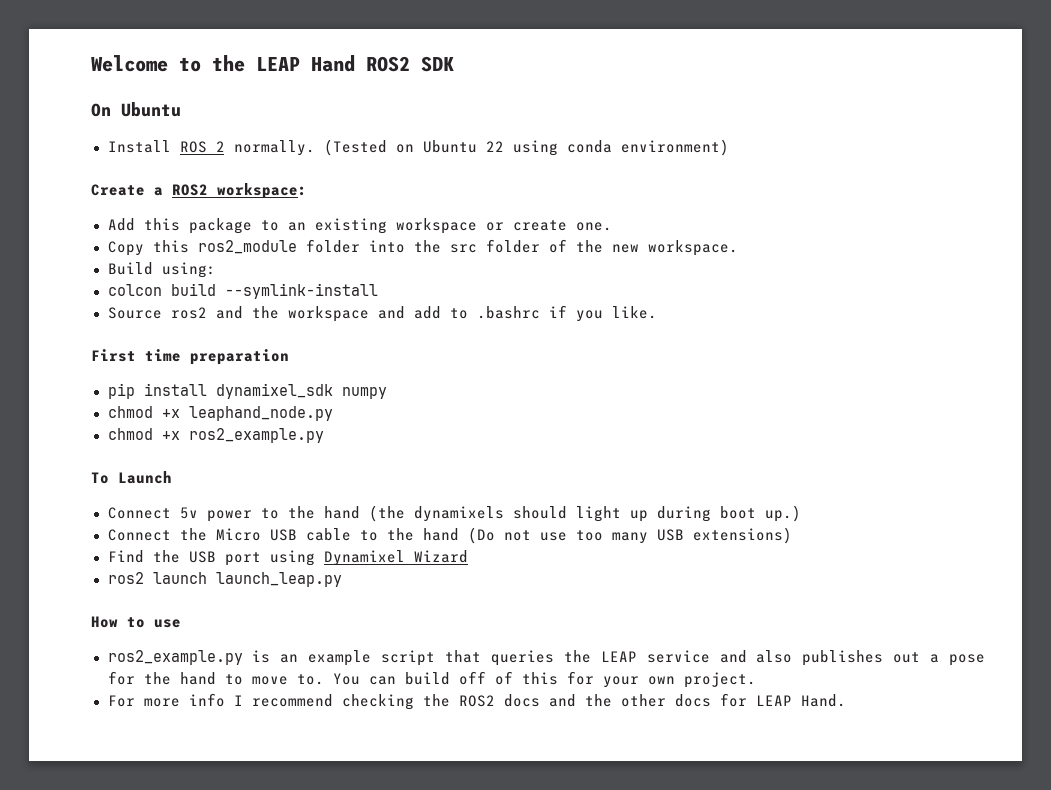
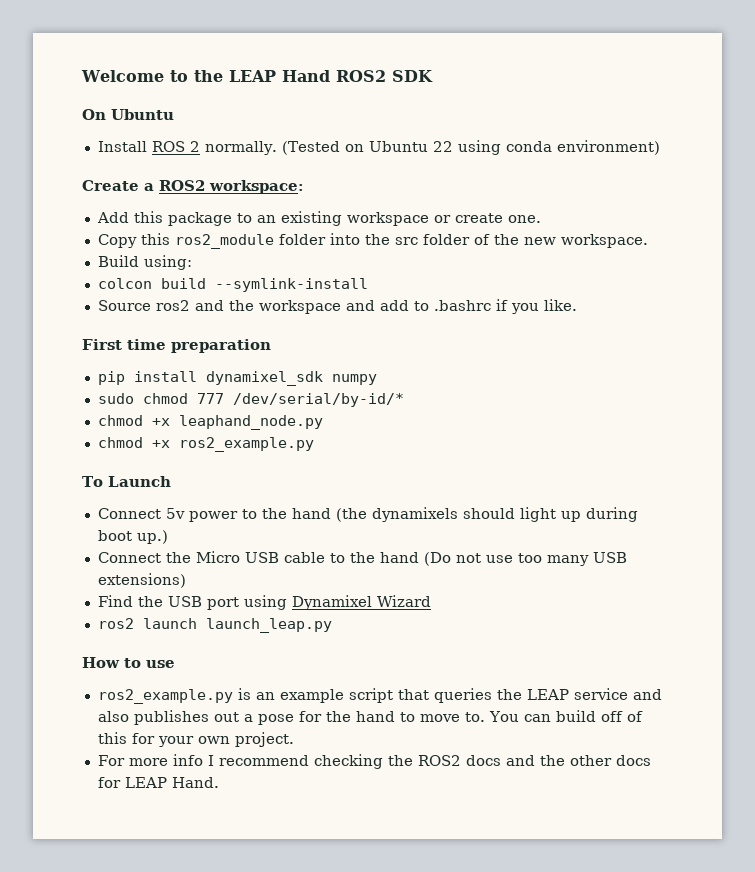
(387, 393) none -> [97,393,404,407] // sudo chmod 777 /dev/serial/by-id/*

